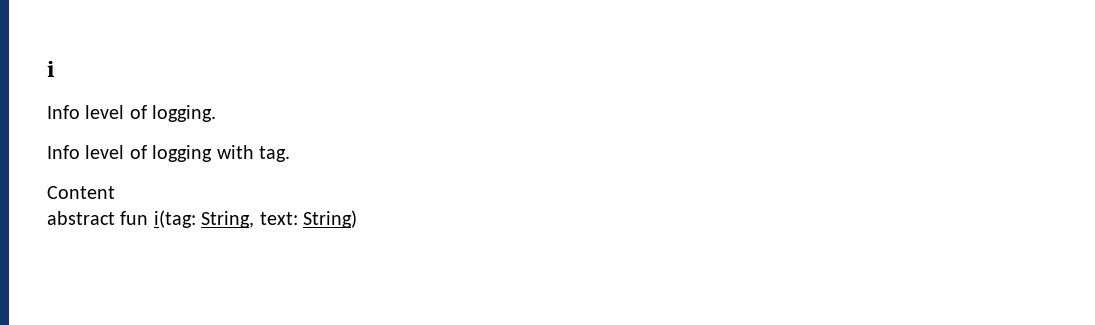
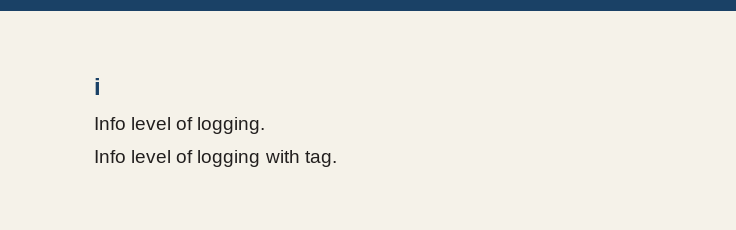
[47,186,115,199] [47,210,357,228] // Content // abstract fun i(tag: String, text: String) -> (337, 159) none

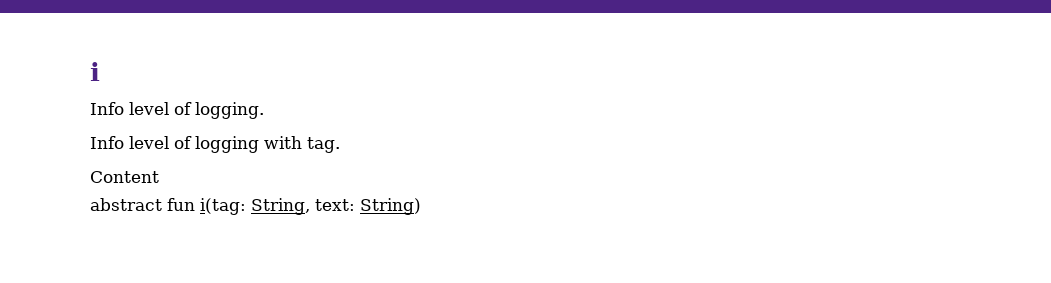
(337, 159) none -> [90,171,159,183] [90,198,421,215] // Content // abstract fun i(tag: String, text: String)

